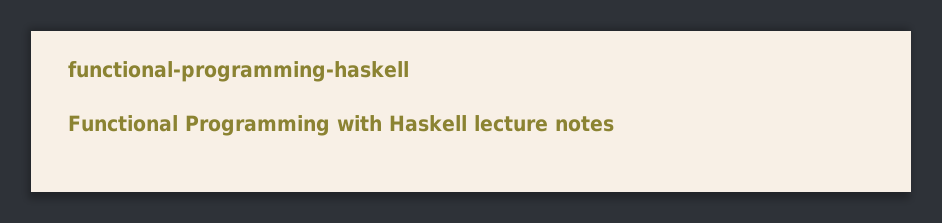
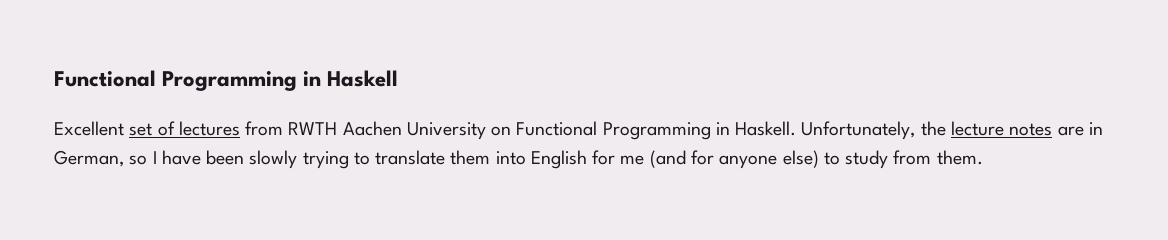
[68,61,409,82] [68,115,382,136] functional-programming-haskell // Functional Programming with -> [54,70,322,91] Functional Programming in
[473,115,614,132] lecture notes -> [54,121,1103,140] [54,150,983,169] // Excellent set of lectures from RWTH Aachen University on Functional Programming in Haskell. Unfortunately, the lecture notes are in German, so I have been slowly trying to translate them into English for me (and for anyone else) to study from them.

